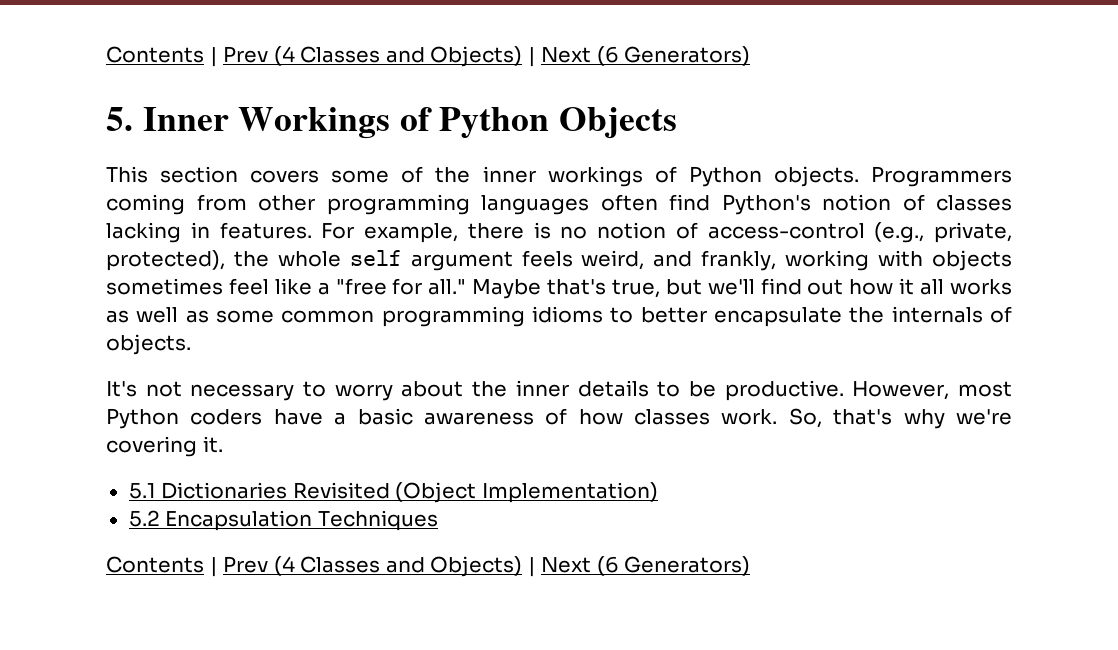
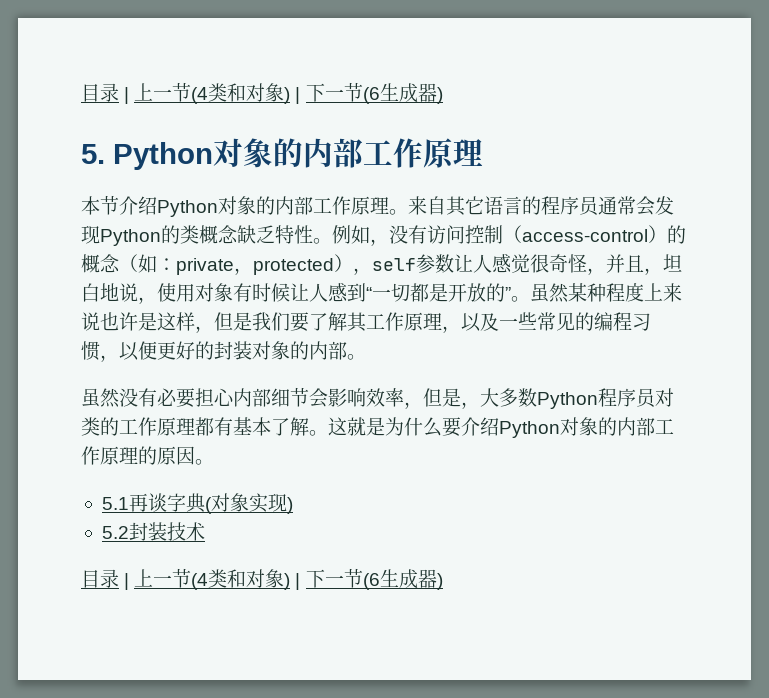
[106,46,751,67] [106,107,677,139] [106,166,1012,187] [106,194,1012,215] [106,222,1012,243] [106,250,1012,271] [106,278,1012,299] [106,306,1013,327] [106,334,191,355] [106,380,1013,401] [106,408,1012,429] [106,436,223,457] [128,482,658,503] [128,510,438,531] [106,556,751,577] Contents | Prev (4 Classes and Objects) | Next (6 Generators) // 5. Inner Workings of Python Objects // This section covers some of the inner workings of Python objects. Programmers coming from other programming languages often find Python's notion of classes lacking in features. For example, there is no notion of access-control (e.g., private, protected), the whole self argument feels weird, and frankly, working with objects sometimes feel like a "free for all." Maybe that's true, but we'll find out how it all works as well as some common programming idioms to better encapsulate the internals of objects. // It's not necessary to worry about the inner details to be productive. However, most Python coders have a basic awareness of how classes work. So, that's why we're covering it. // 5.1 Dictionaries Revisited (Object Implementation) // 5.2 Encapsulation Techniques // Contents | Prev (4 Classes and Objects) | Next (6 Generators) -> [81,82,443,104] [81,138,483,170] [81,195,674,217] [81,225,686,246] [81,254,682,275] [81,283,682,304] [81,312,651,333] [81,341,366,362] [81,387,674,409] [81,417,674,438] [81,446,214,465] [101,493,293,514] [101,522,205,541] [81,568,443,590] 目录 | 上一节(4类和对象) | 下一节(6生成器) // 5. Python对象的内部工作原理 // 本节介绍Python对象的内部工作原理。来自其它语言的程序员通常会发现Python的类概念缺乏特性。例如，没有访问控制（access-control）的概念（如：private，protected），self参数让人感觉很奇怪，并且，坦白地说，使用对象有时候让人感到“一切都是开放的”。虽然某种程度上来说也许是这样，但是我们要了解其工作原理，以及一些常见的编程习惯，以便更好的封装对象的内部。 // 虽然没有必要担心内部细节会影响效率，但是，大多数Python程序员对类的工作原理都有基本了解。这就是为什么要介绍Python对象的内部工作原理的原因。 // 5.1再谈字典(对象实现) // 5.2封装技术 // 目录 | 上一节(4类和对象) | 下一节(6生成器)

